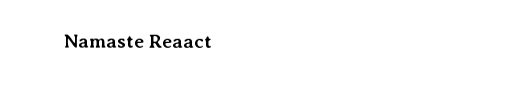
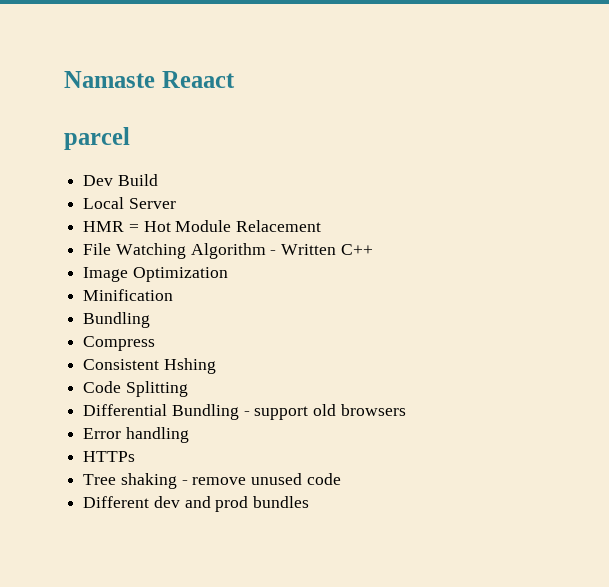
(214, 41) none -> [64,127,130,150] [83,174,158,186] [83,197,176,209] [83,220,322,232] [83,243,373,259] [83,267,228,282] [83,289,174,301] [83,312,151,328] [83,336,156,351] [83,358,216,374] [83,381,188,397] [83,404,406,420] [83,427,189,443] [83,451,136,462] [83,473,341,489] [83,496,310,512] // parcel // Dev Build // Local Server // HMR = Hot Module Relacement // File Watching Algorithm - Written C++ // Image Optimization // Minification // Bundling // Compress // Consistent Hshing // Code Splitting // Differential Bundling - support old browsers // Error handling // HTTPs // Tree shaking - remove unused code // Different dev and prod bundles

